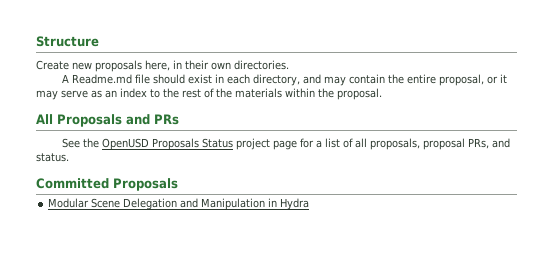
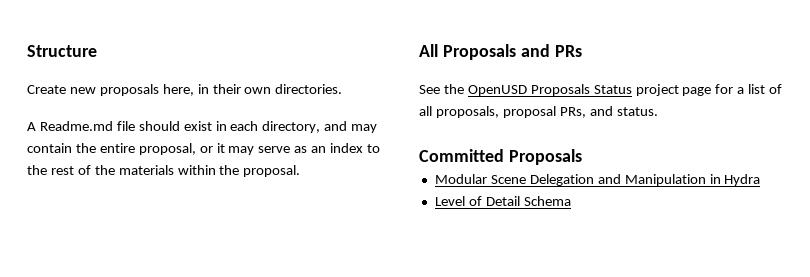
(310, 204) none -> [434,196,571,206] // Level of Detail Schema

